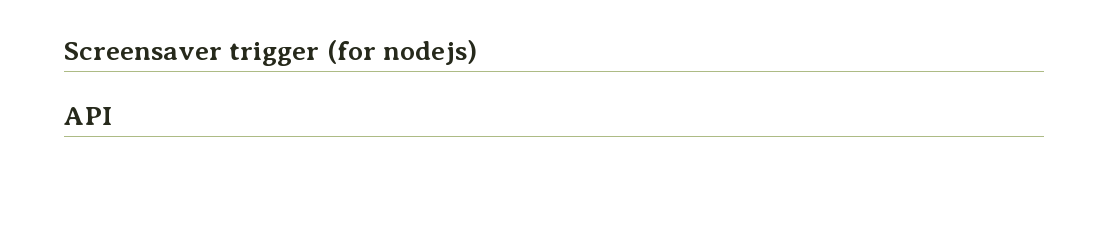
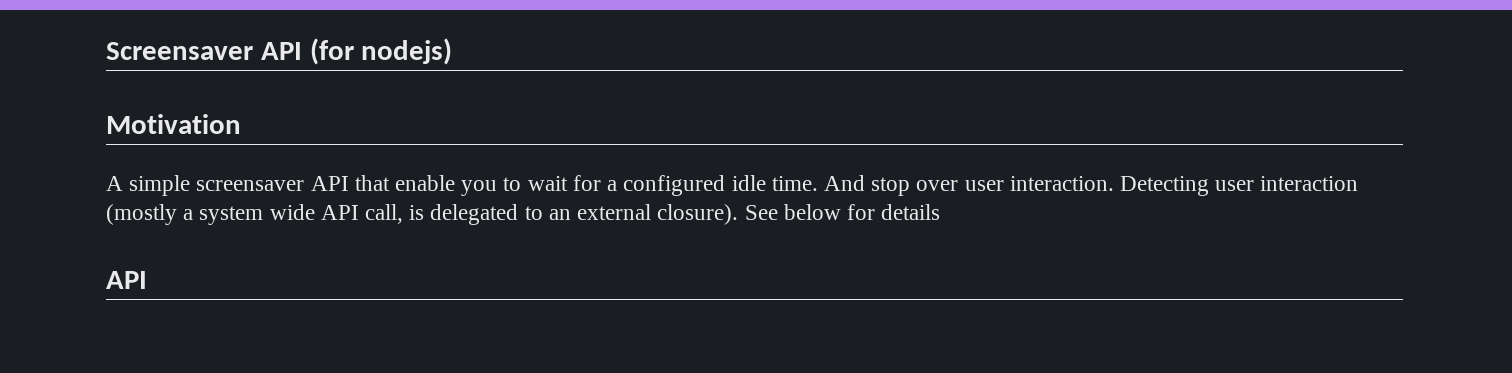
[229,42,320,66] trigger -> [260,42,302,60] API
(478, 52) none -> [106,114,241,134] [106,175,1359,196] [106,204,941,225] // Motivation // A simple screensaver API that enable you to wait for a configured idle time. And stop over user interaction. Detecting user interaction (mostly a system wide API call, is delegated to an external closure). See below for details

